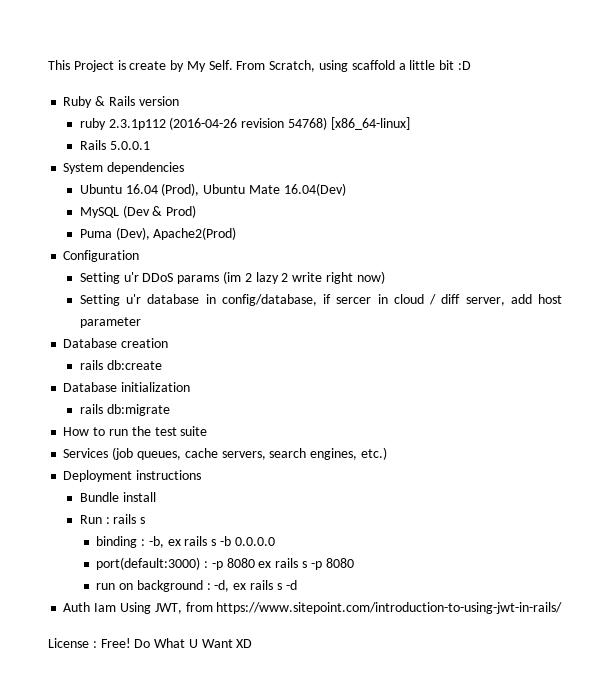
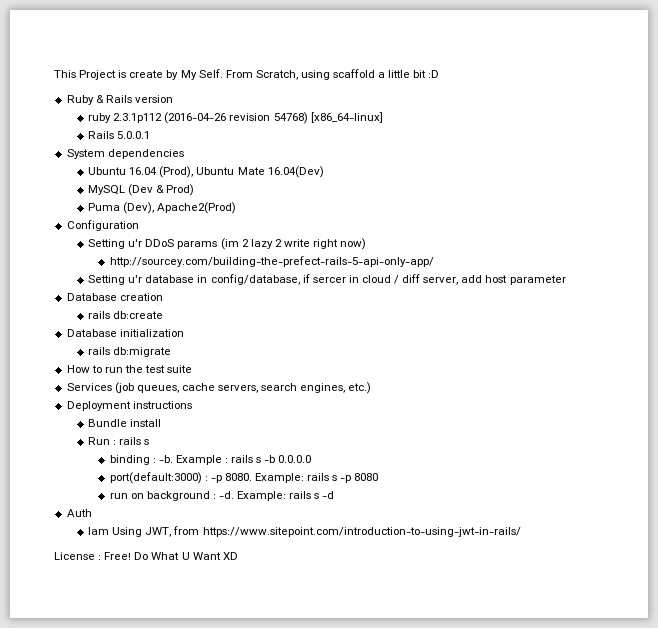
(385, 277) none -> [109,256,434,267] // http://sourcey.com/building-the-prefect-rails-5-api-only-app/
[148,536,181,548] -b, ex -> [158,455,229,465] -b. Example :
[226,558,272,568] 8080 ex -> [224,473,305,483] 8080. Example:
[214,580,247,592] -d, ex -> [219,491,287,501] -d. Example:
(91, 607) none -> (92, 513) //

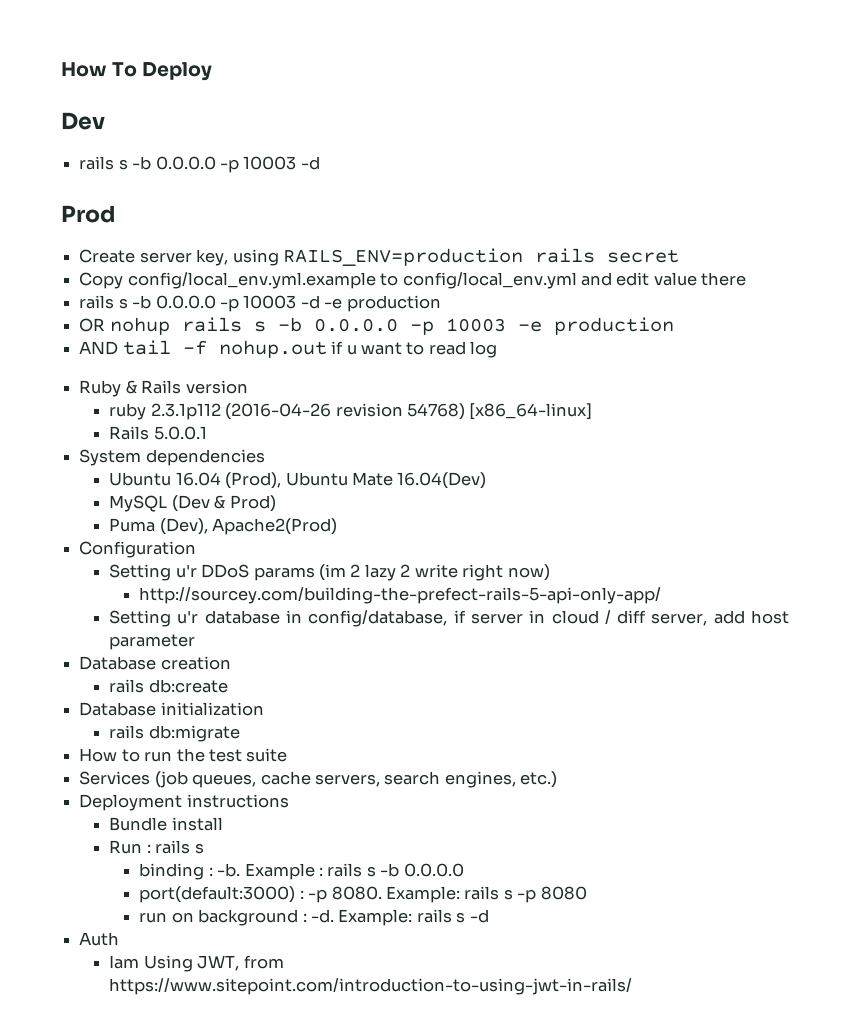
[54,69,440,80] This Project is create by My Self. From Scratch, using scaffold a little bit :D -> [61,62,213,81] [61,112,105,130] [79,156,320,173] [61,205,115,223] [79,248,679,266] [79,272,747,289] [79,295,441,312] [79,317,674,335] [79,340,498,358] How To Deploy // Dev // rails s -b 0.0.0.0 -p 10003 -d // Prod // Create server key, using RAILS_ENV=production rails secret // Copy config/local_env.yml.example to config/local_env.yml and edit value there // rails s -b 0.0.0.0 -p 10003 -d -e production // OR nohup rails s -b 0.0.0.0 -p 10003 -e production // AND tail -f nohup.out if u want to read log
[312,277,346,283] sercer -> [470,613,523,624] server
[54,552,238,560] // License : Free! Do What U Want XD -> (633, 986) none

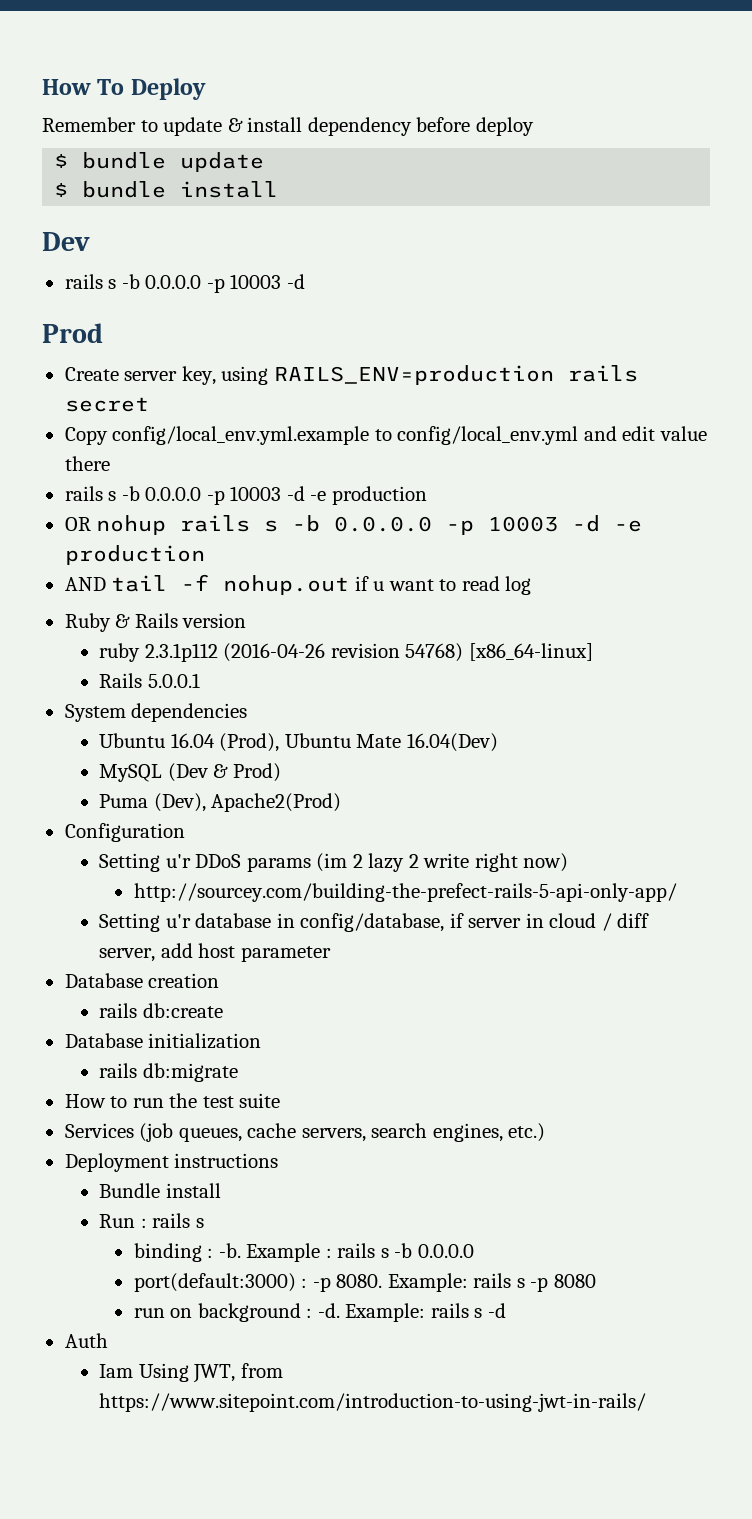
(213, 71) none -> [42,117,534,136] [54,152,265,172] [54,181,279,198] // Remember to update & install dependency before deploy // $ bundle update // $ bundle install
(506, 325) none -> [572,515,601,532] -d

